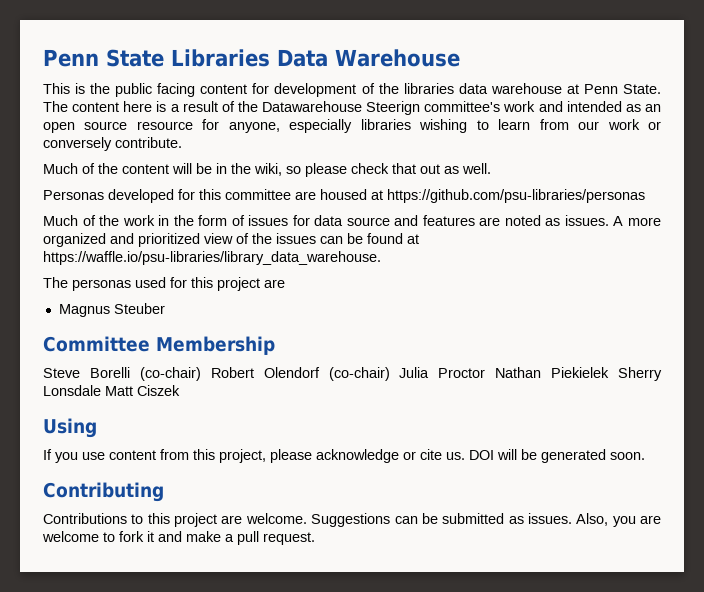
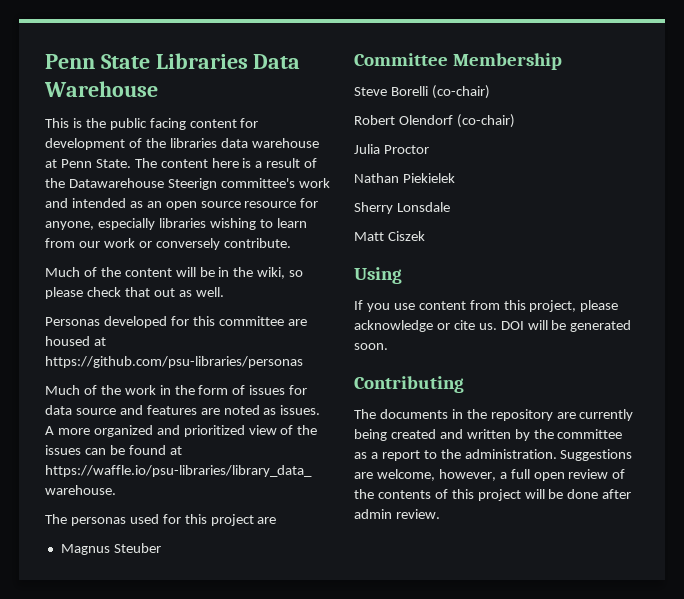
(201, 374) none -> (490, 92) //
(390, 374) none -> (515, 121) //
(486, 373) none -> (429, 149) //
(610, 372) none -> (455, 178) //
(101, 390) none -> (450, 207) //
[43,513,661,527] [42,531,315,545] Contributions to this project are welcome. Suggestions can be submitted as issues. Also, you are welcome to fork it and make a pull request. -> [354,409,634,421] [354,429,623,441] [354,449,633,461] [354,469,626,481] [354,489,632,501] [354,509,440,519] The documents in the repository are currently being created and written by the committee as a report to the administration. Suggestions are welcome, however, a full open review of the contents of this project will be done after admin review.

